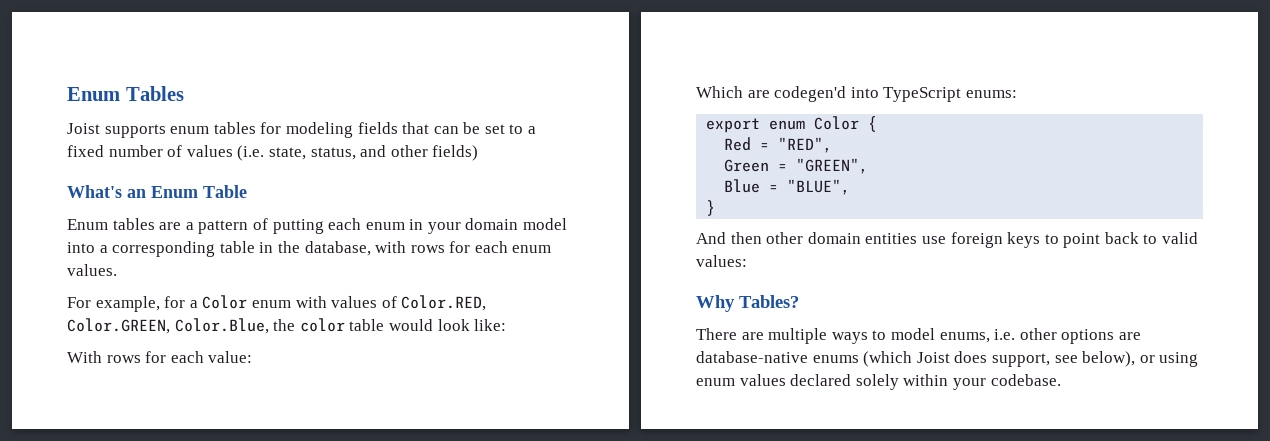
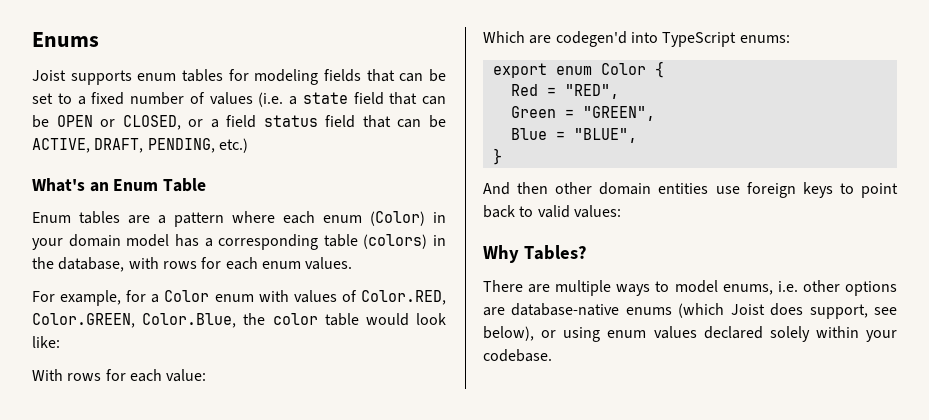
[67,86,184,101] Enum Tables -> [32,32,99,47] Enums
[268,145,479,161] state, status, and other fields) -> [289,92,446,105] [32,115,447,130] [32,138,248,153] a state field that can be OPEN or CLOSED, or a field status field that can be ACTIVE, DRAFT, PENDING, etc.)
[252,218,405,234] of putting each enum -> [232,211,425,226] where each enum (Color)
[67,242,95,253] into -> [174,234,199,247] has
(255, 247) none -> [363,234,428,249] (colors)

